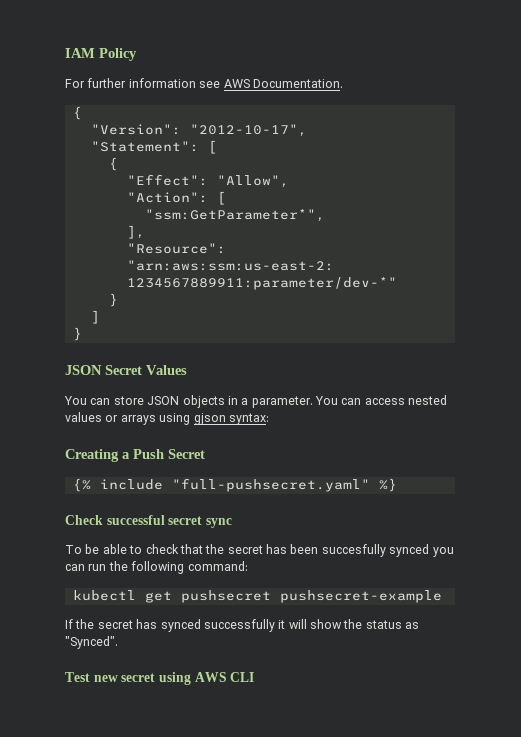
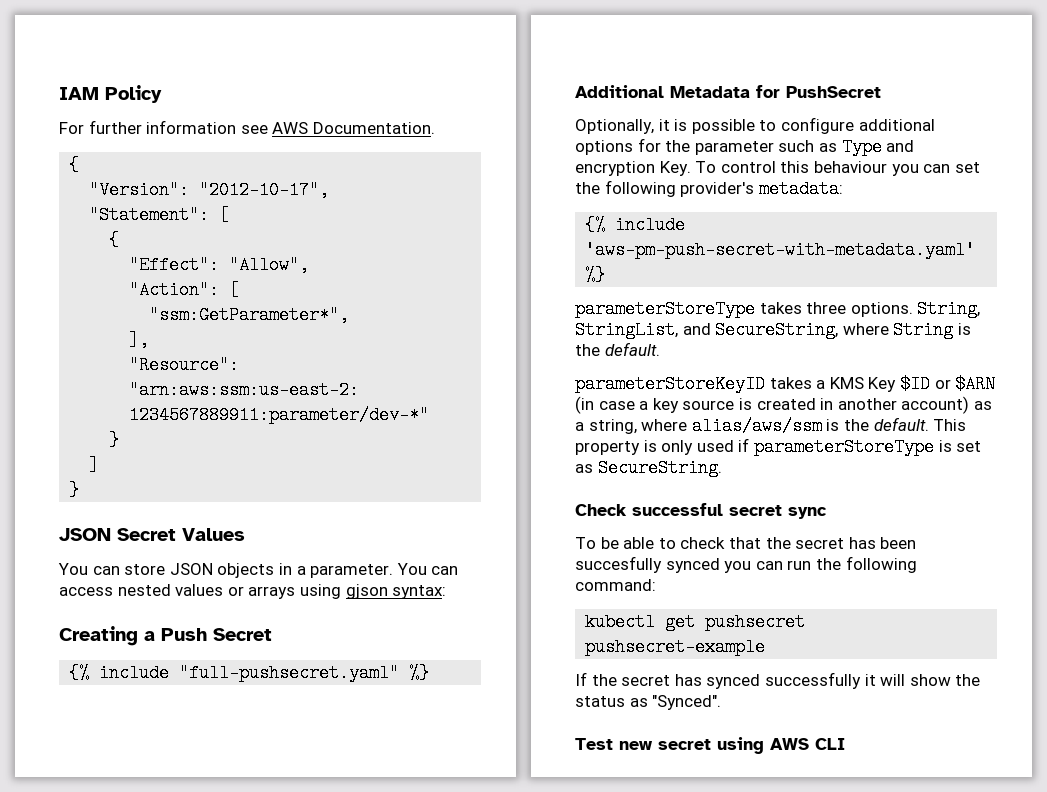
(397, 485) none -> [575,85,881,98] [575,117,935,134] [575,138,915,156] [575,161,980,176] [575,180,843,198] [585,216,686,234] [585,241,976,259] [585,266,606,284] [575,300,981,318] [575,321,971,339] [575,342,660,356] [575,375,996,393] [575,396,992,414] [575,417,967,435] [575,438,982,456] [575,459,722,477] // Additional Metadata for PushSecret // Optionally, it is possible to configure additional options for the parameter such as Type and encryption Key. To control this behaviour you can set the following provider's metadata: // {% include 'aws-pm-push-secret-with-metadata.yaml' %} // parameterStoreType takes three options. String, StringList, and SecureString, where String is the default. // parameterStoreKeyID takes a KMS Key $ID or $ARN (in case a key source is created in another account) as a string, where alias/aws/ssm is the default. This property is only used if parameterStoreType is set as SecureString.

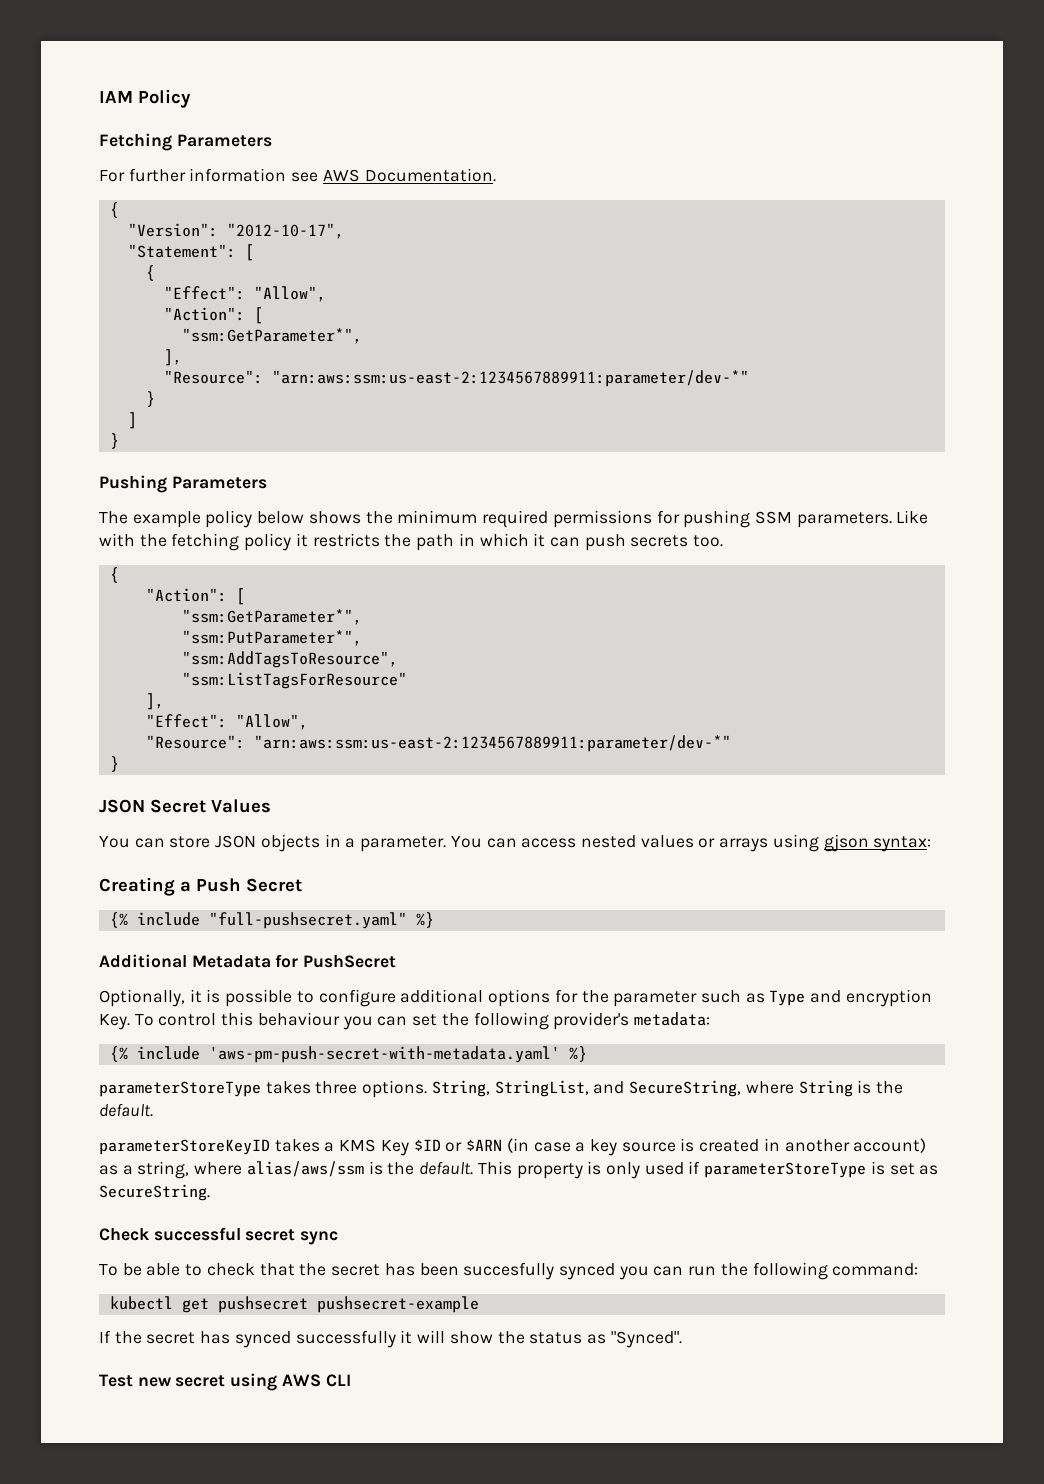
(162, 94) none -> [99,133,272,151] // Fetching Parameters
(80, 490) none -> [99,475,267,493] [99,510,929,528] [99,533,724,551] [109,567,119,583] [145,588,245,605] [181,609,362,625] [181,630,362,646] [181,651,398,668] [181,672,407,689] [145,693,164,710] [145,714,308,730] [145,735,731,752] [109,756,119,772] // Pushing Parameters // The example policy below shows the minimum required permissions for pushing SSM parameters. Like with the fetching policy it restricts the path in which it can push secrets too. // { // "Action": [ // "ssm:GetParameter*", // "ssm:PutParameter*", // "ssm:AddTagsToResource", // "ssm:ListTagsForResource" // ], // "Effect": "Allow", // "Resource": "arn:aws:ssm:us-east-2:1234567889911:parameter/dev-*" // }

